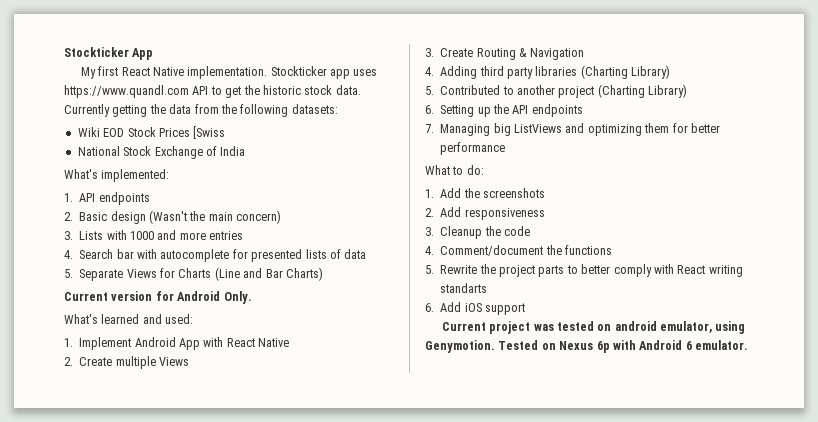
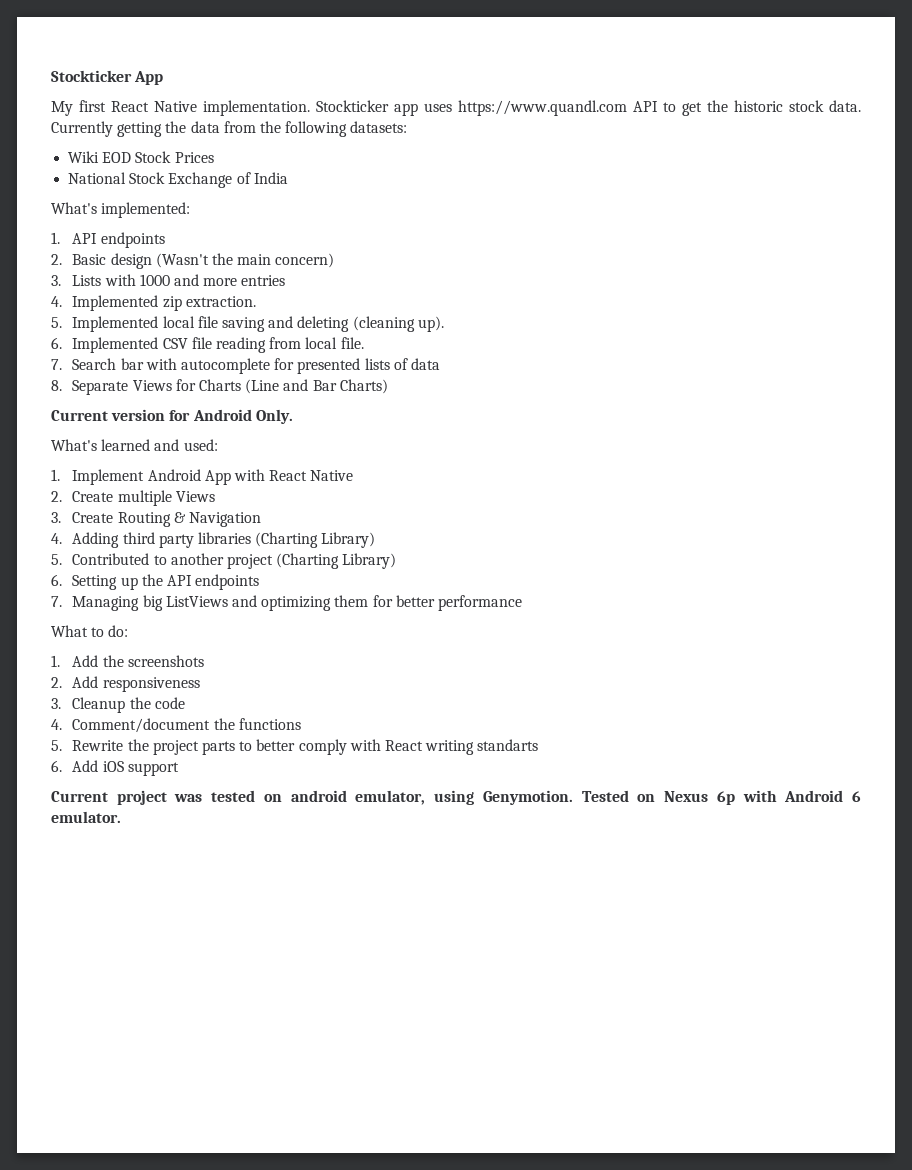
[193,126,226,139] [Swiss -> (214, 157) none
(73, 254) none -> [72,295,256,311] [51,316,444,332] [51,337,364,353] [51,359,62,370] Implemented zip extraction. // 5. Implemented local file saving and deleting (cleaning up). // 6. Implemented CSV file reading from local file. // 7.
[64,269,73,278] 5. -> [51,380,62,391] 8.

